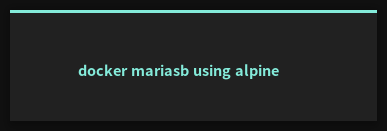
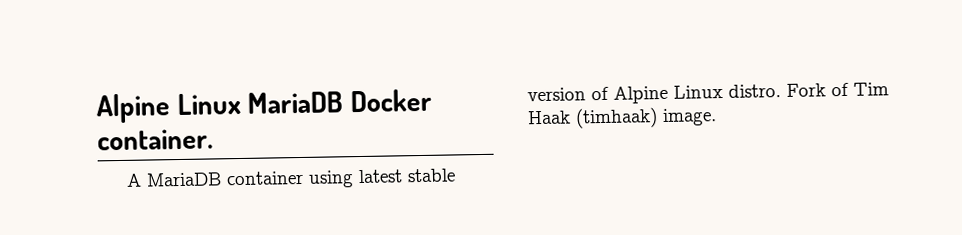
[78,64,279,80] docker mariasb using alpine -> [96,88,432,124] [97,128,213,151] [126,168,457,188] [527,82,889,104] [527,107,717,129] Alpine Linux MariaDB Docker container. // A MariaDB container using latest stable version of Alpine Linux distro. Fork of Tim Haak (timhaak) image.

